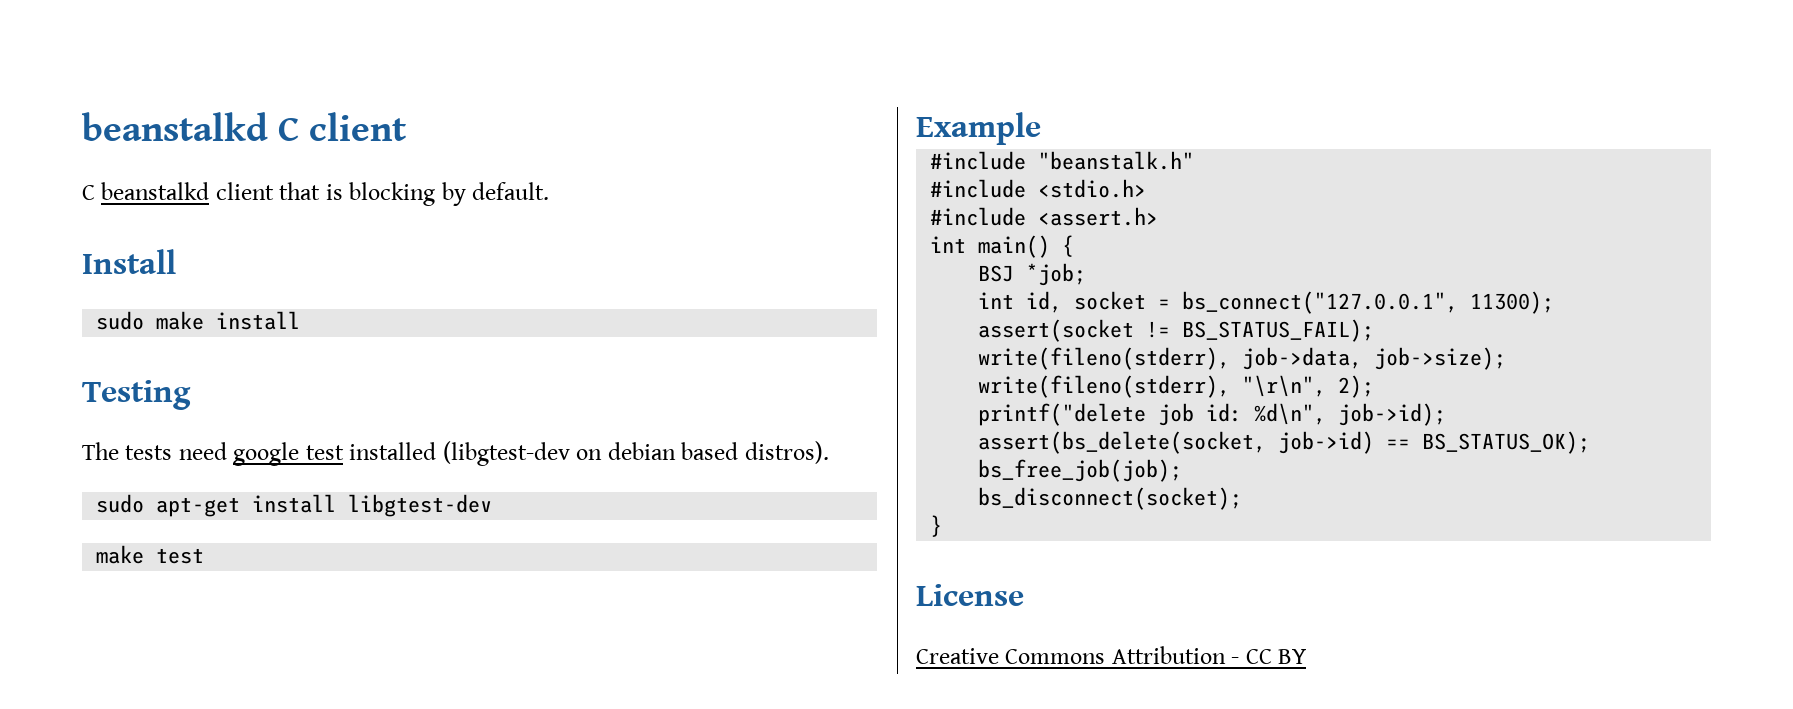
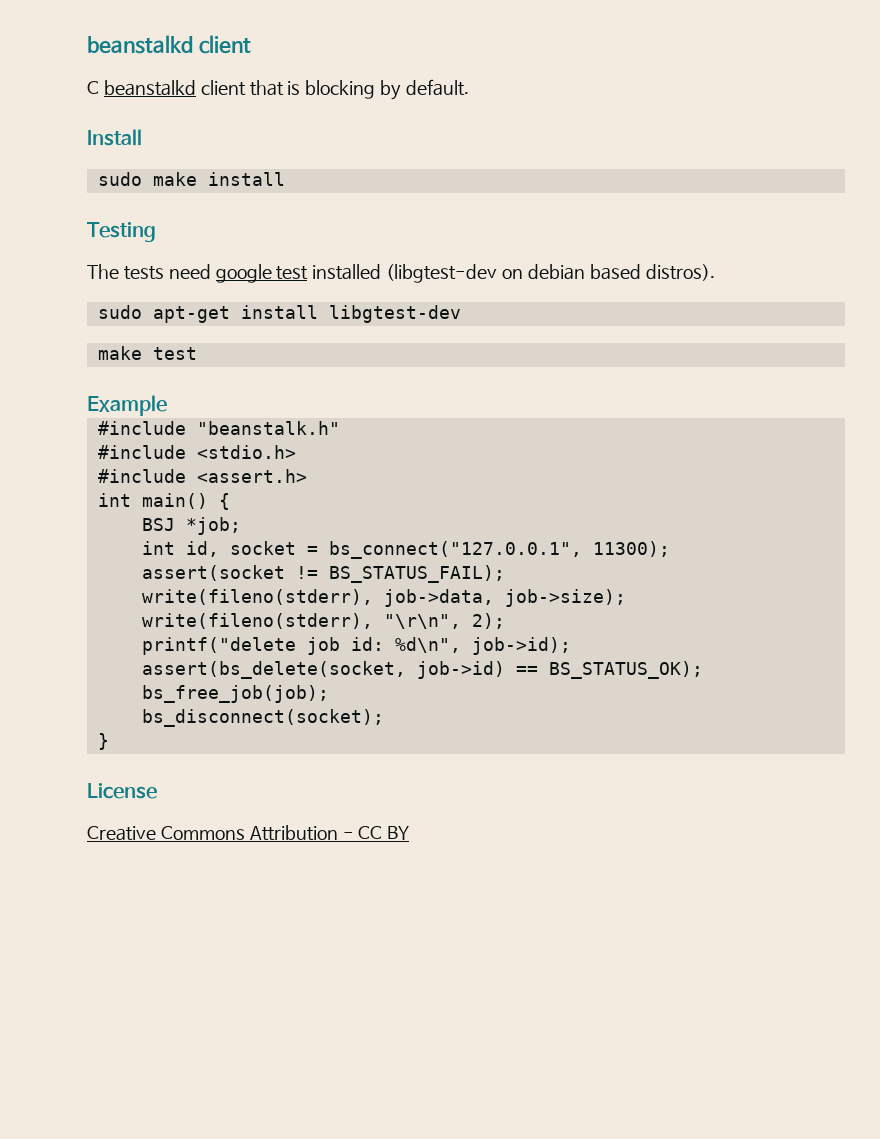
[82,112,300,141] beanstalkd C -> [87,35,193,54] beanstalkd

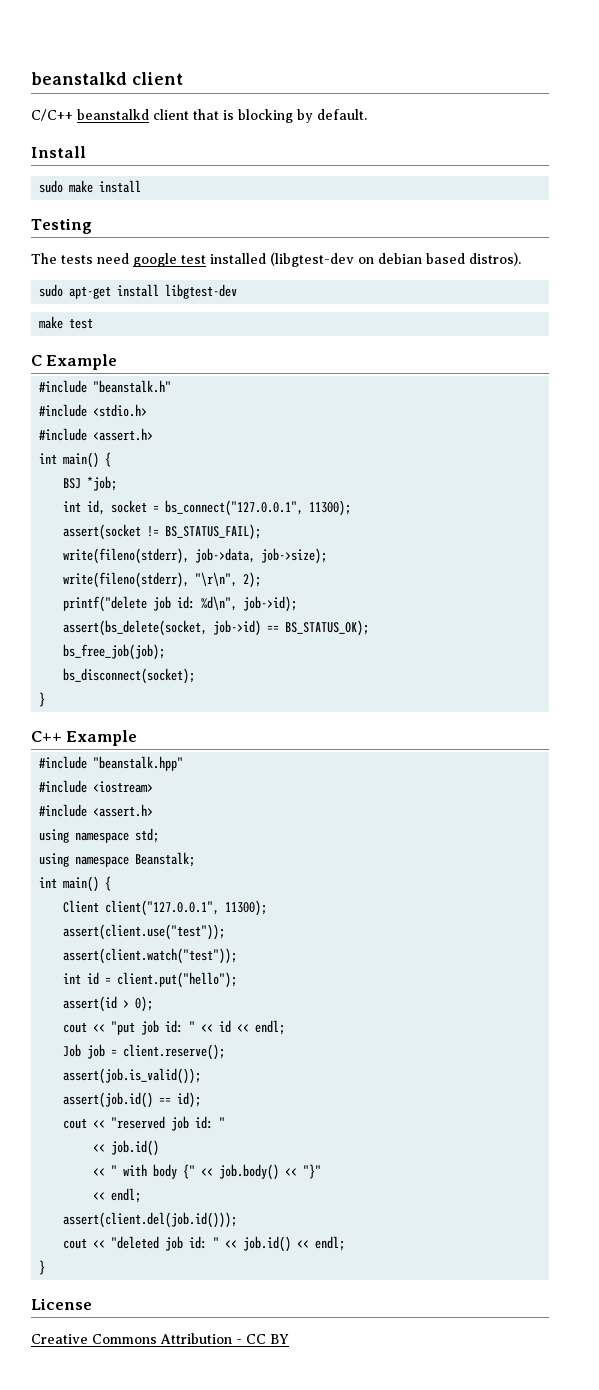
[87,81,99,94] C -> [31,109,73,121] C/C++
(197, 353) none -> [31,355,42,366] C
(109, 741) none -> [31,730,138,746] [39,756,184,771] [39,780,154,793] [39,804,154,817] [39,828,160,843] [39,852,196,867] [39,876,112,892] [63,900,268,916] [63,924,226,940] [63,948,238,964] [63,972,238,988] [63,996,154,1012] [63,1020,286,1035] [63,1044,226,1060] [63,1068,202,1084] [63,1092,202,1108] [63,1116,226,1131] [93,1140,160,1156] [93,1164,322,1180] [93,1188,142,1203] [63,1212,238,1228] [63,1236,346,1252] [39,1260,46,1275] // C++ Example // #include "beanstalk.hpp" // #include <iostream> // #include <assert.h> // using namespace std; // using namespace Beanstalk; // int main() { // Client client("127.0.0.1", 11300); // assert(client.use("test")); // assert(client.watch("test")); // int id = client.put("hello"); // assert(id > 0); // cout << "put job id: " << id << endl; // Job job = client.reserve(); // assert(job.is_valid()); // assert(job.id() == id); // cout << "reserved job id: " // << job.id() // << " with body {" << job.body() << "}" // << endl; // assert(client.del(job.id())); // cout << "deleted job id: " << job.id() << endl; // }

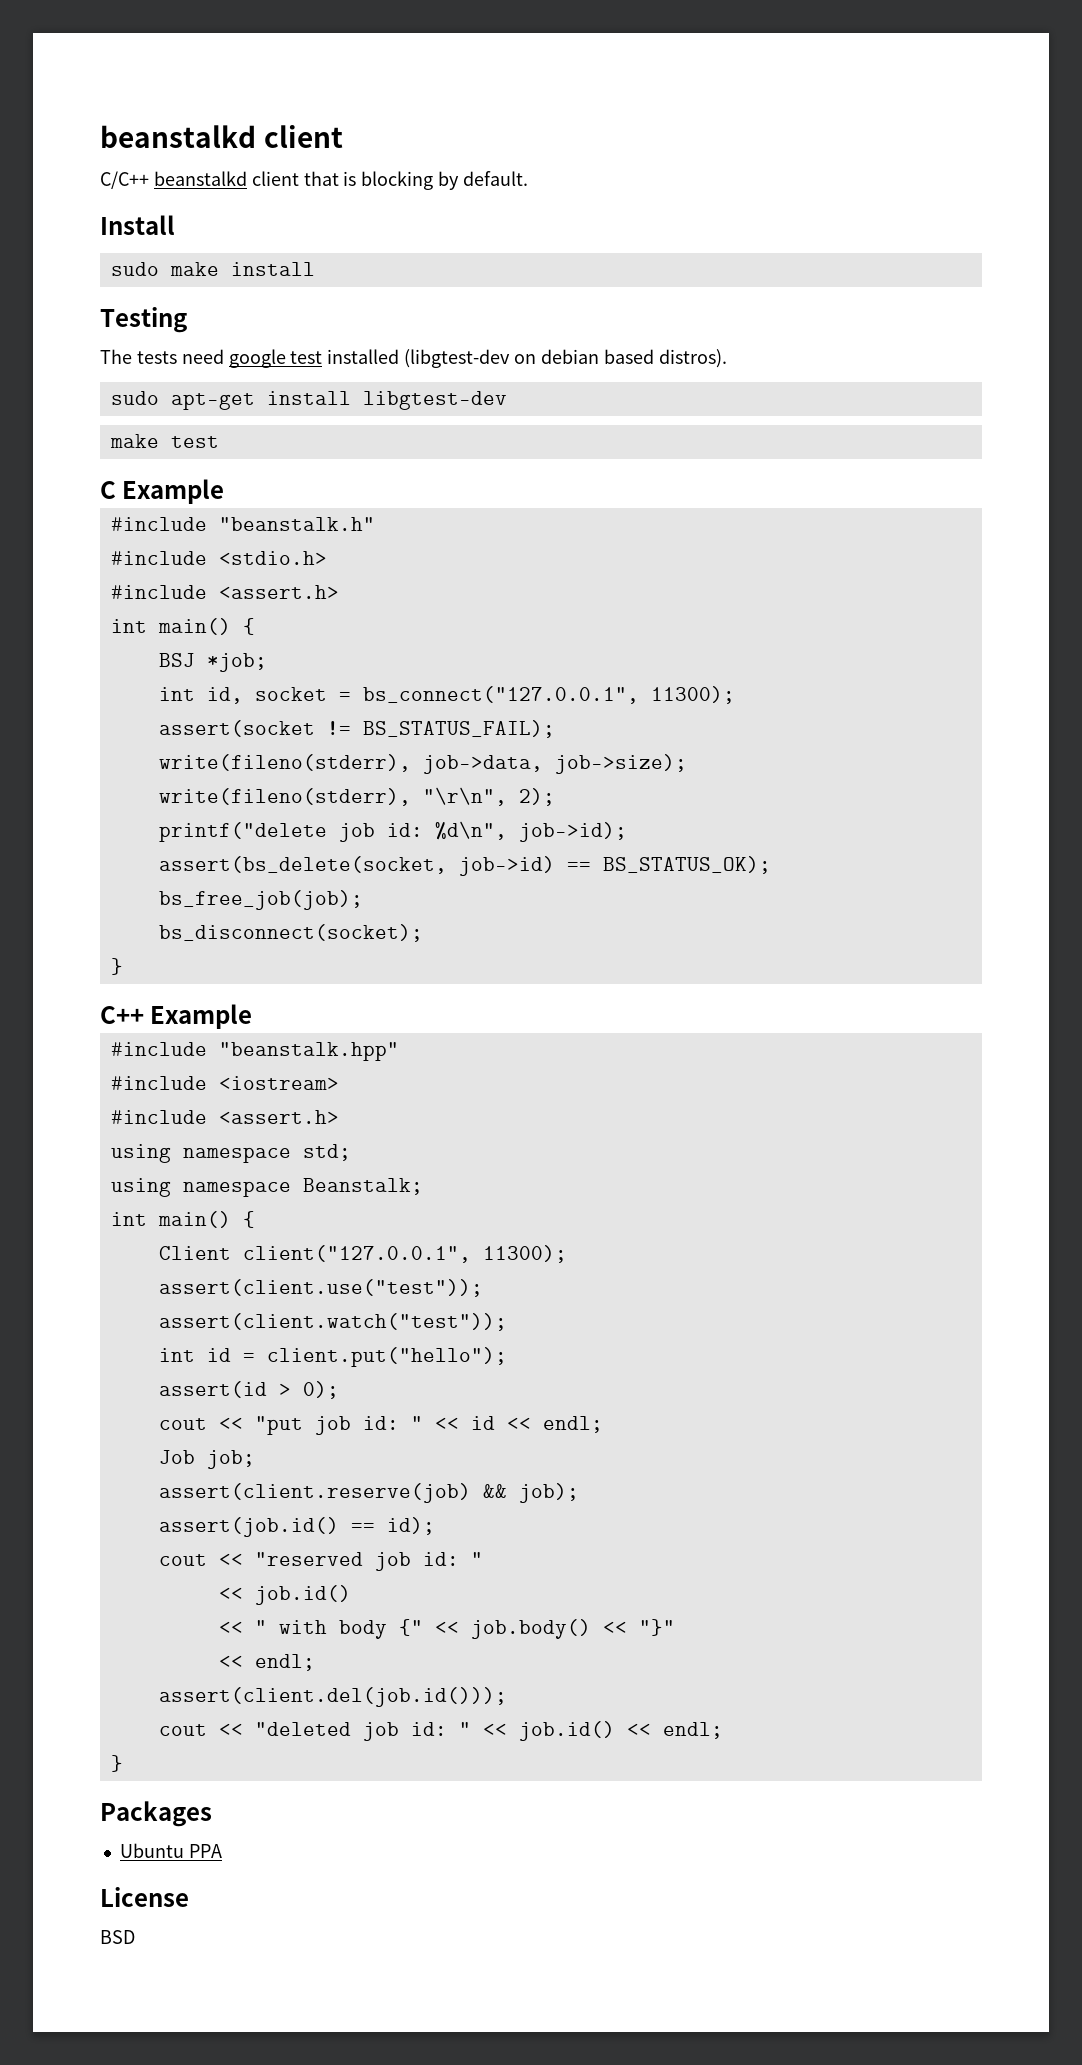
[87,1044,226,1060] [63,1068,202,1084] job = client.reserve(); // assert(job.is_valid()); -> [206,1450,255,1469] [158,1483,579,1503] job; // assert(client.reserve(job) && job);
[31,1298,92,1310] [31,1333,289,1344] License // Creative Commons Attribution - CC BY -> [100,1801,212,1827] [119,1843,222,1858] [100,1887,189,1907] [100,1930,135,1944] Packages // Ubuntu PPA // License // BSD

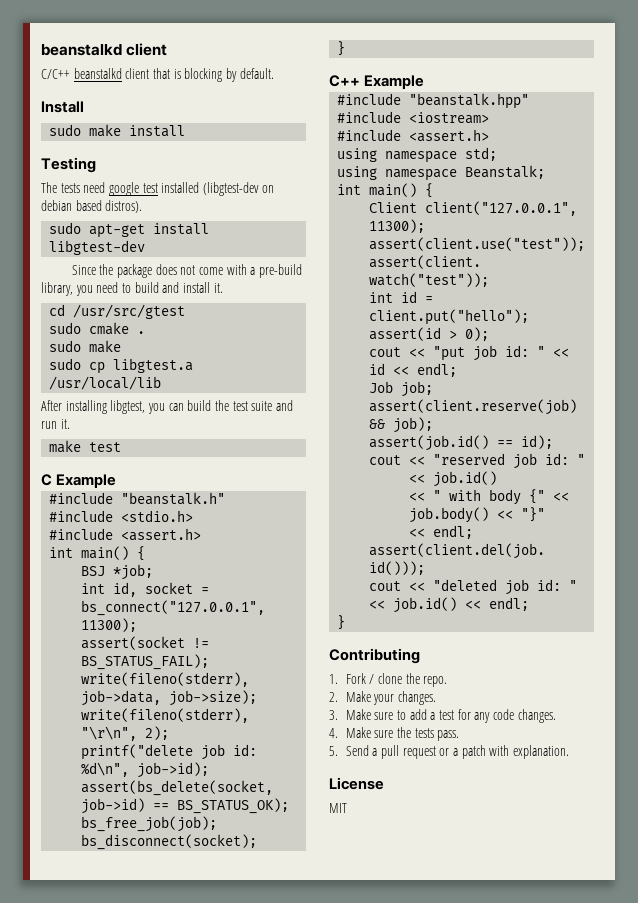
(507, 400) none -> [71,264,302,278] [41,282,223,296] [49,304,186,319] [49,322,146,335] [49,340,122,353] [49,358,194,374] [49,376,162,390] [41,400,293,414] [41,419,70,429] // Since the package does not come with a pre-build library, you need to build and install it. // cd /usr/src/gtest // sudo cmake . // sudo make // sudo cp libgtest.a /usr/local/lib // After installing libgtest, you can build the test suite and run it.
[100,1801,212,1827] [119,1843,222,1858] Packages // Ubuntu PPA -> [329,648,420,664] [329,673,448,687] [329,691,437,705] [329,709,556,723] [329,727,460,741] [329,745,569,759] Contributing // 1. Fork / clone the repo. // 2. Make your changes. // 3. Make sure to add a test for any code changes. // 4. Make sure the tests pass. // 5. Send a pull request or a patch with explanation.
[100,1930,135,1944] BSD -> [329,803,347,813] MIT

